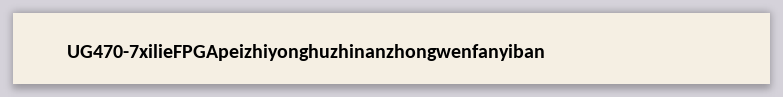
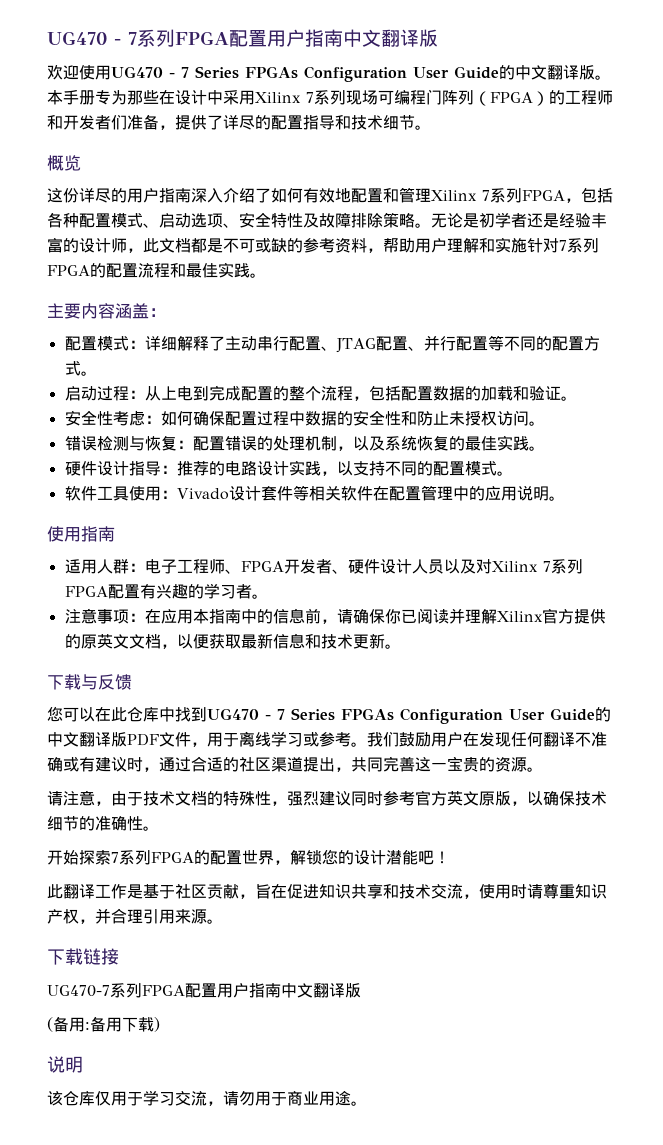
[67,44,545,61] UG470-7xilieFPGApeizhiyonghuzhinanzhongwenfanyiban -> [47,29,438,47] [47,64,611,82] [47,89,613,106] [47,114,431,130] [47,155,81,171] [47,187,613,203] [47,212,607,228] [47,237,599,253] [47,262,266,278] [47,303,166,319] [64,335,600,353] [64,361,97,376] [64,385,577,401] [64,410,545,426] [64,435,545,451] [64,460,513,476] [64,485,565,501] [47,526,115,542] [64,559,583,574] [64,583,268,599] [64,608,606,624] [64,633,401,649] [47,674,132,690] [47,706,611,724] [47,731,607,747] [47,756,543,772] [47,790,607,806] [47,816,159,831] [47,849,450,865] [47,883,607,899] [47,908,223,924] [47,948,119,965] [47,983,361,998] [47,1016,160,1032] [47,1056,83,1073] [47,1090,367,1106] UG470 - 7系列FPGA配置用户指南中文翻译版 // 欢迎使用UG470 - 7 Series FPGAs Configuration User Guide的中文翻译版。本手册专为那些在设计中采用Xilinx 7系列现场可编程门阵列（FPGA）的工程师和开发者们准备，提供了详尽的配置指导和技术细节。 // 概览 // 这份详尽的用户指南深入介绍了如何有效地配置和管理Xilinx 7系列FPGA，包括各种配置模式、启动选项、安全特性及故障排除策略。无论是初学者还是经验丰富的设计师，此文档都是不可或缺的参考资料，帮助用户理解和实施针对7系列FPGA的配置流程和最佳实践。 // 主要内容涵盖： // 配置模式：详细解释了主动串行配置、JTAG配置、并行配置等不同的配置方式。 // 启动过程：从上电到完成配置的整个流程，包括配置数据的加载和验证。 // 安全性考虑：如何确保配置过程中数据的安全性和防止未授权访问。 // 错误检测与恢复：配置错误的处理机制，以及系统恢复的最佳实践。 // 硬件设计指导：推荐的电路设计实践，以支持不同的配置模式。 // 软件工具使用：Vivado设计套件等相关软件在配置管理中的应用说明。 // 使用指南 // 适用人群：电子工程师、FPGA开发者、硬件设计人员以及对Xilinx 7系列FPGA配置有兴趣的学习者。 // 注意事项：在应用本指南中的信息前，请确保你已阅读并理解Xilinx官方提供的原英文文档，以便获取最新信息和技术更新。 // 下载与反馈 // 您可以在此仓库中找到UG470 - 7 Series FPGAs Configuration User Guide的中文翻译版PDF文件，用于离线学习或参考。我们鼓励用户在发现任何翻译不准确或有建议时，通过合适的社区渠道提出，共同完善这一宝贵的资源。 // 请注意，由于技术文档的特殊性，强烈建议同时参考官方英文原版，以确保技术细节的准确性。 // 开始探索7系列FPGA的配置世界，解锁您的设计潜能吧！ // 此翻译工作是基于社区贡献，旨在促进知识共享和技术交流，使用时请尊重知识产权，并合理引用来源。 // 下载链接 // UG470-7系列FPGA配置用户指南中文翻译版 // (备用:备用下载) // 说明 // 该仓库仅用于学习交流，请勿用于商业用途。

